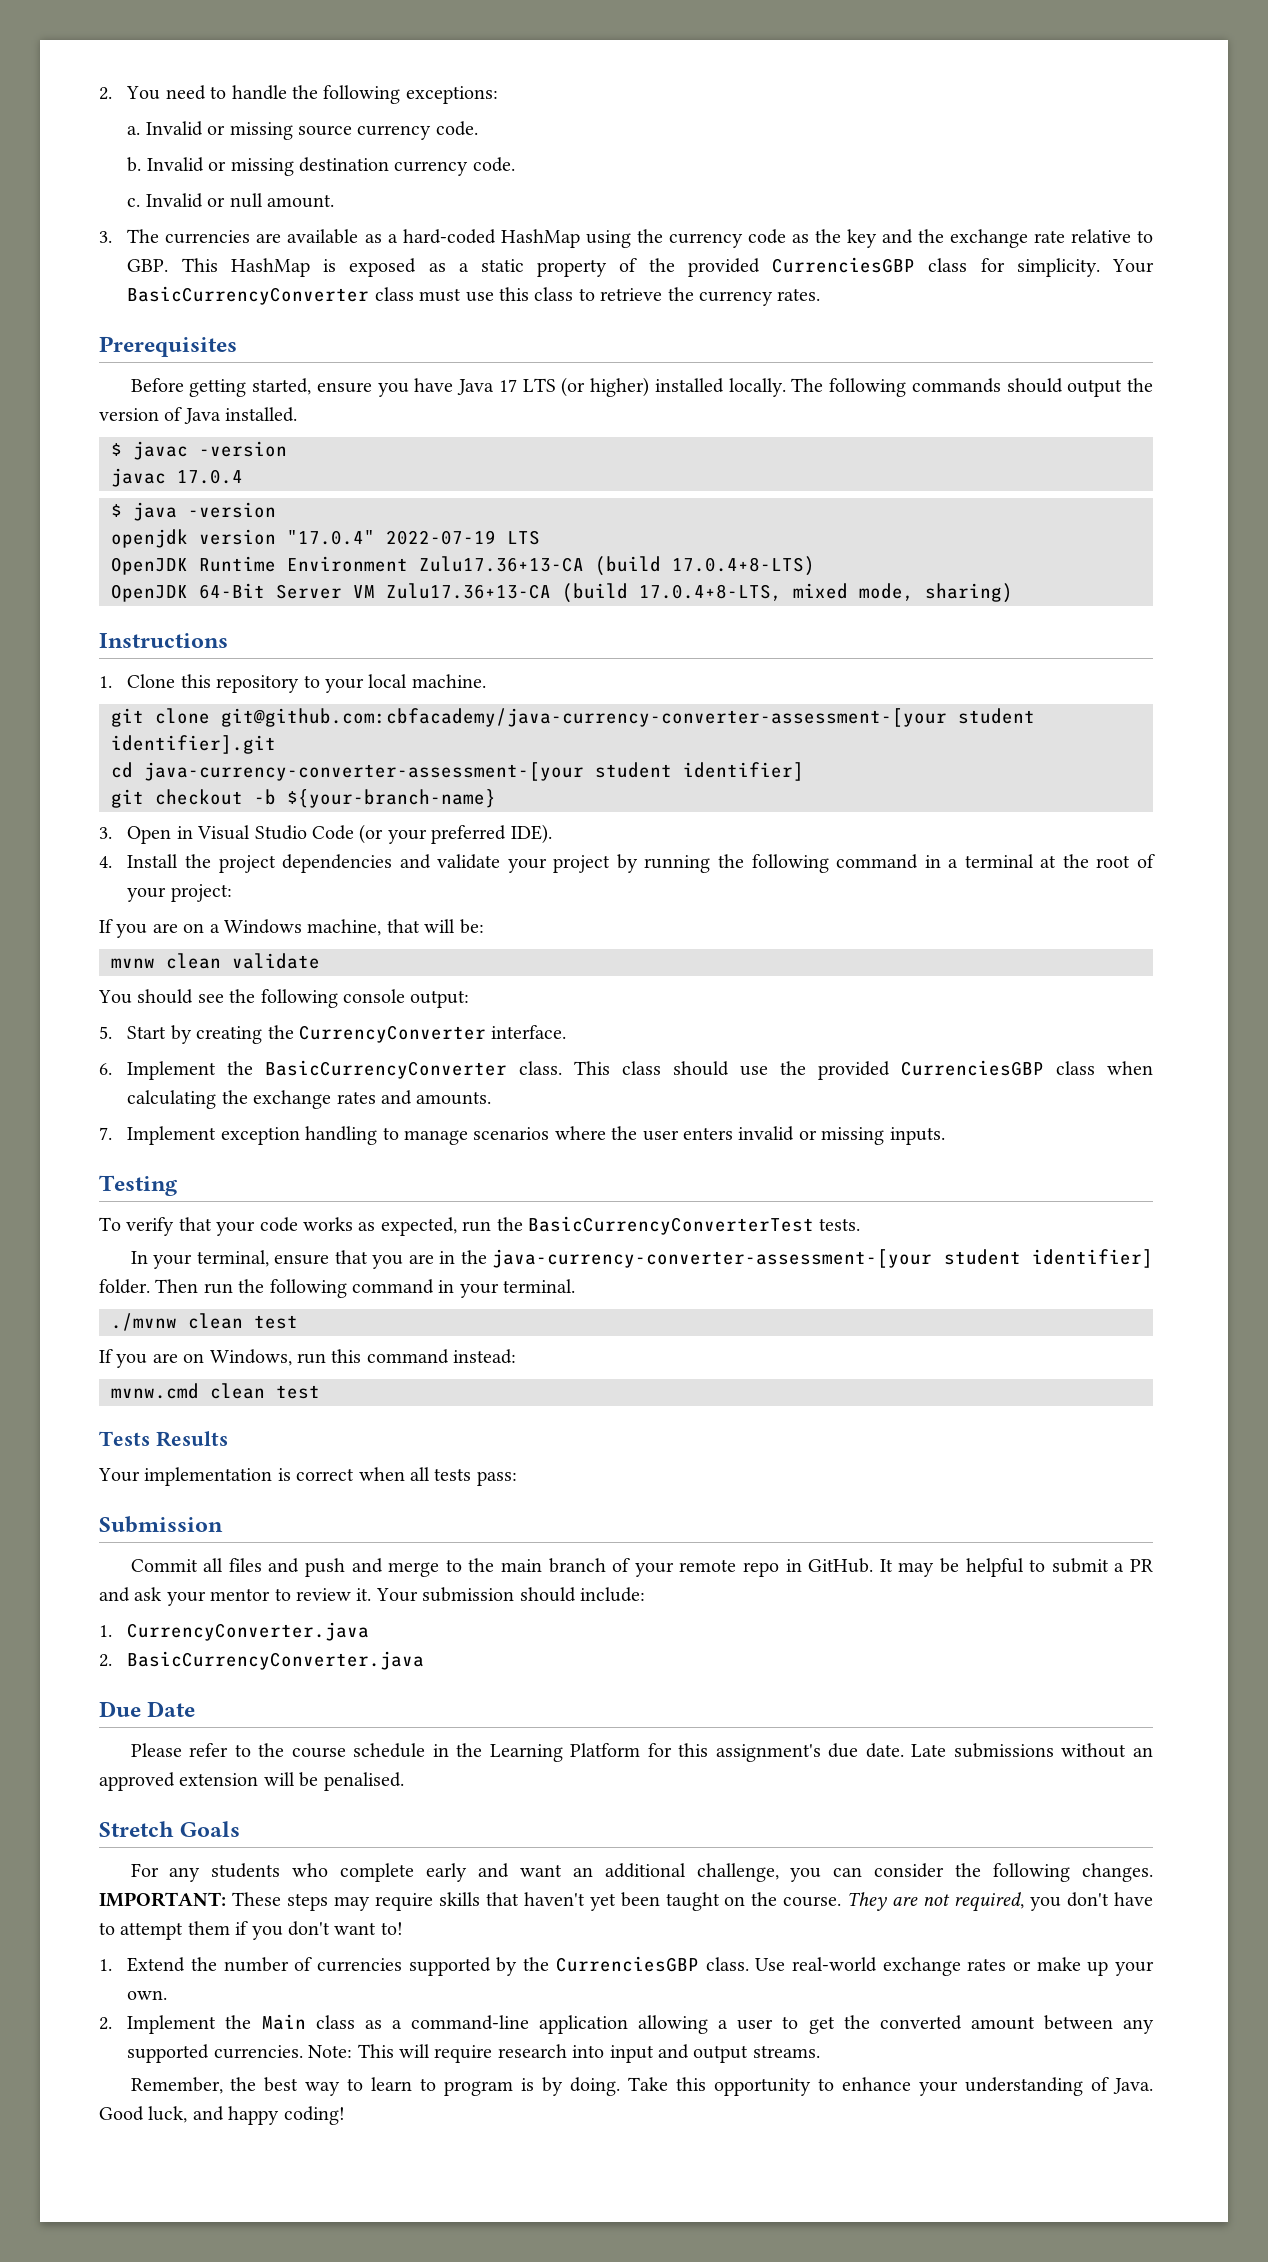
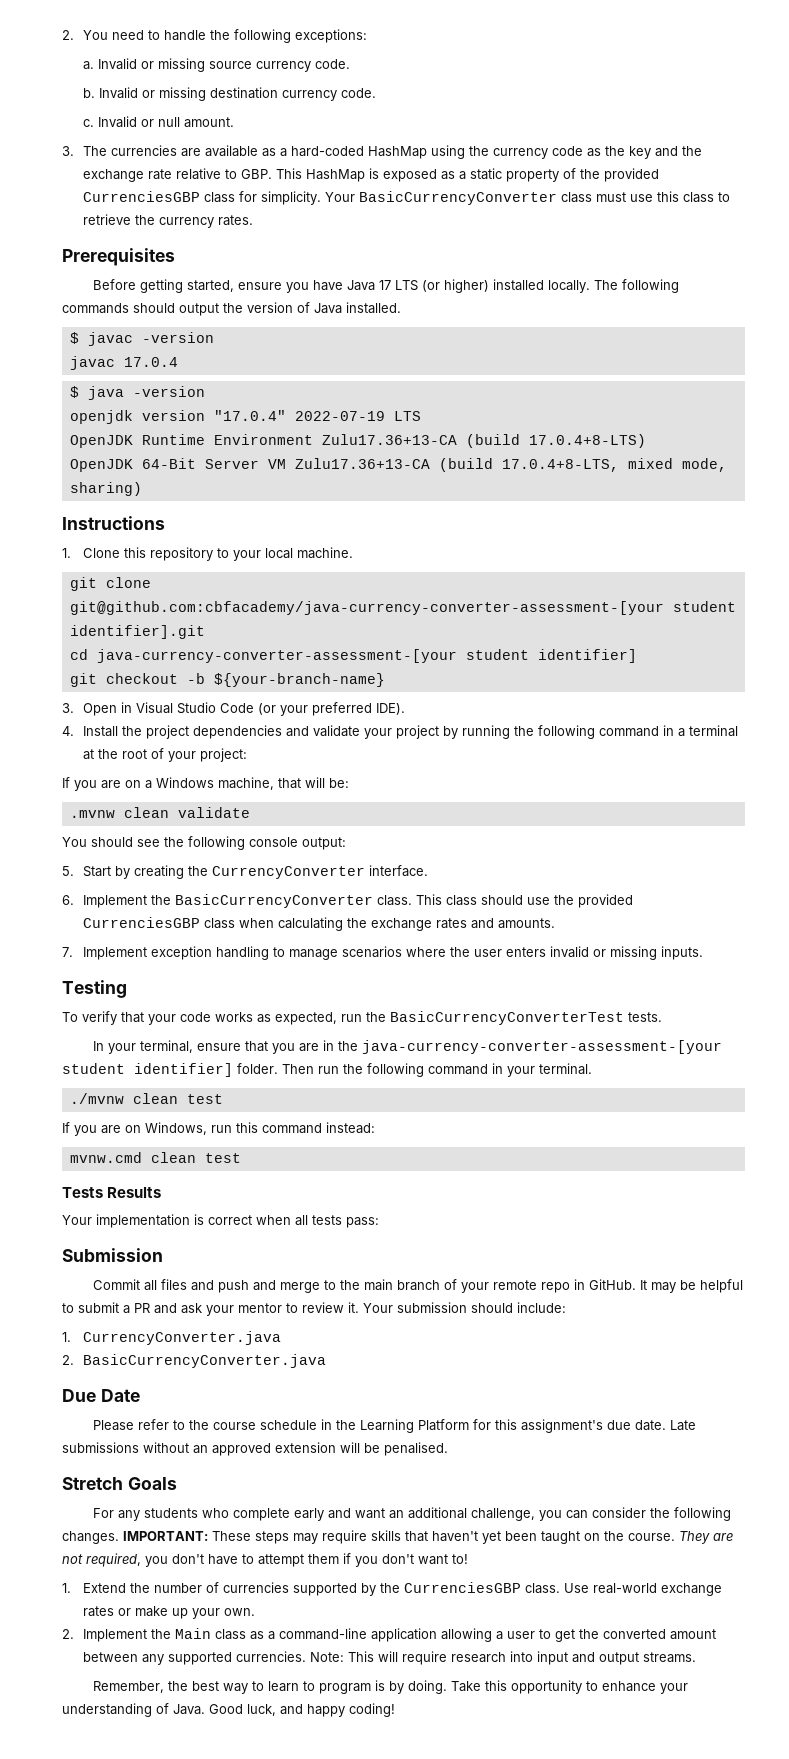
[111,958,155,968] mvnw -> [69,810,115,818] .mvnw

